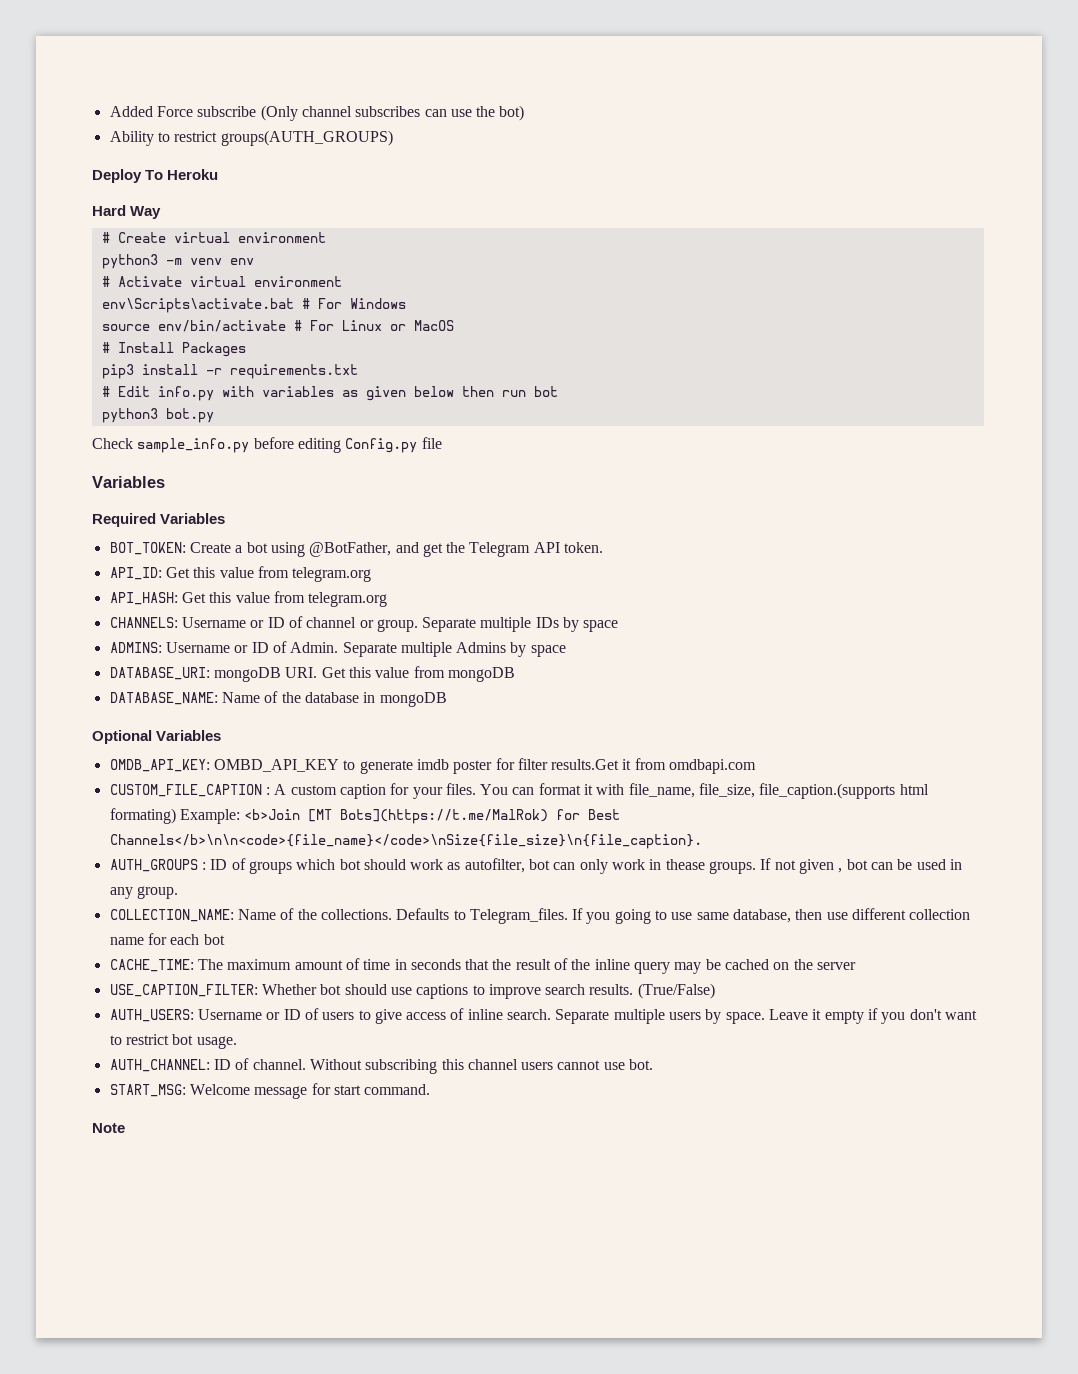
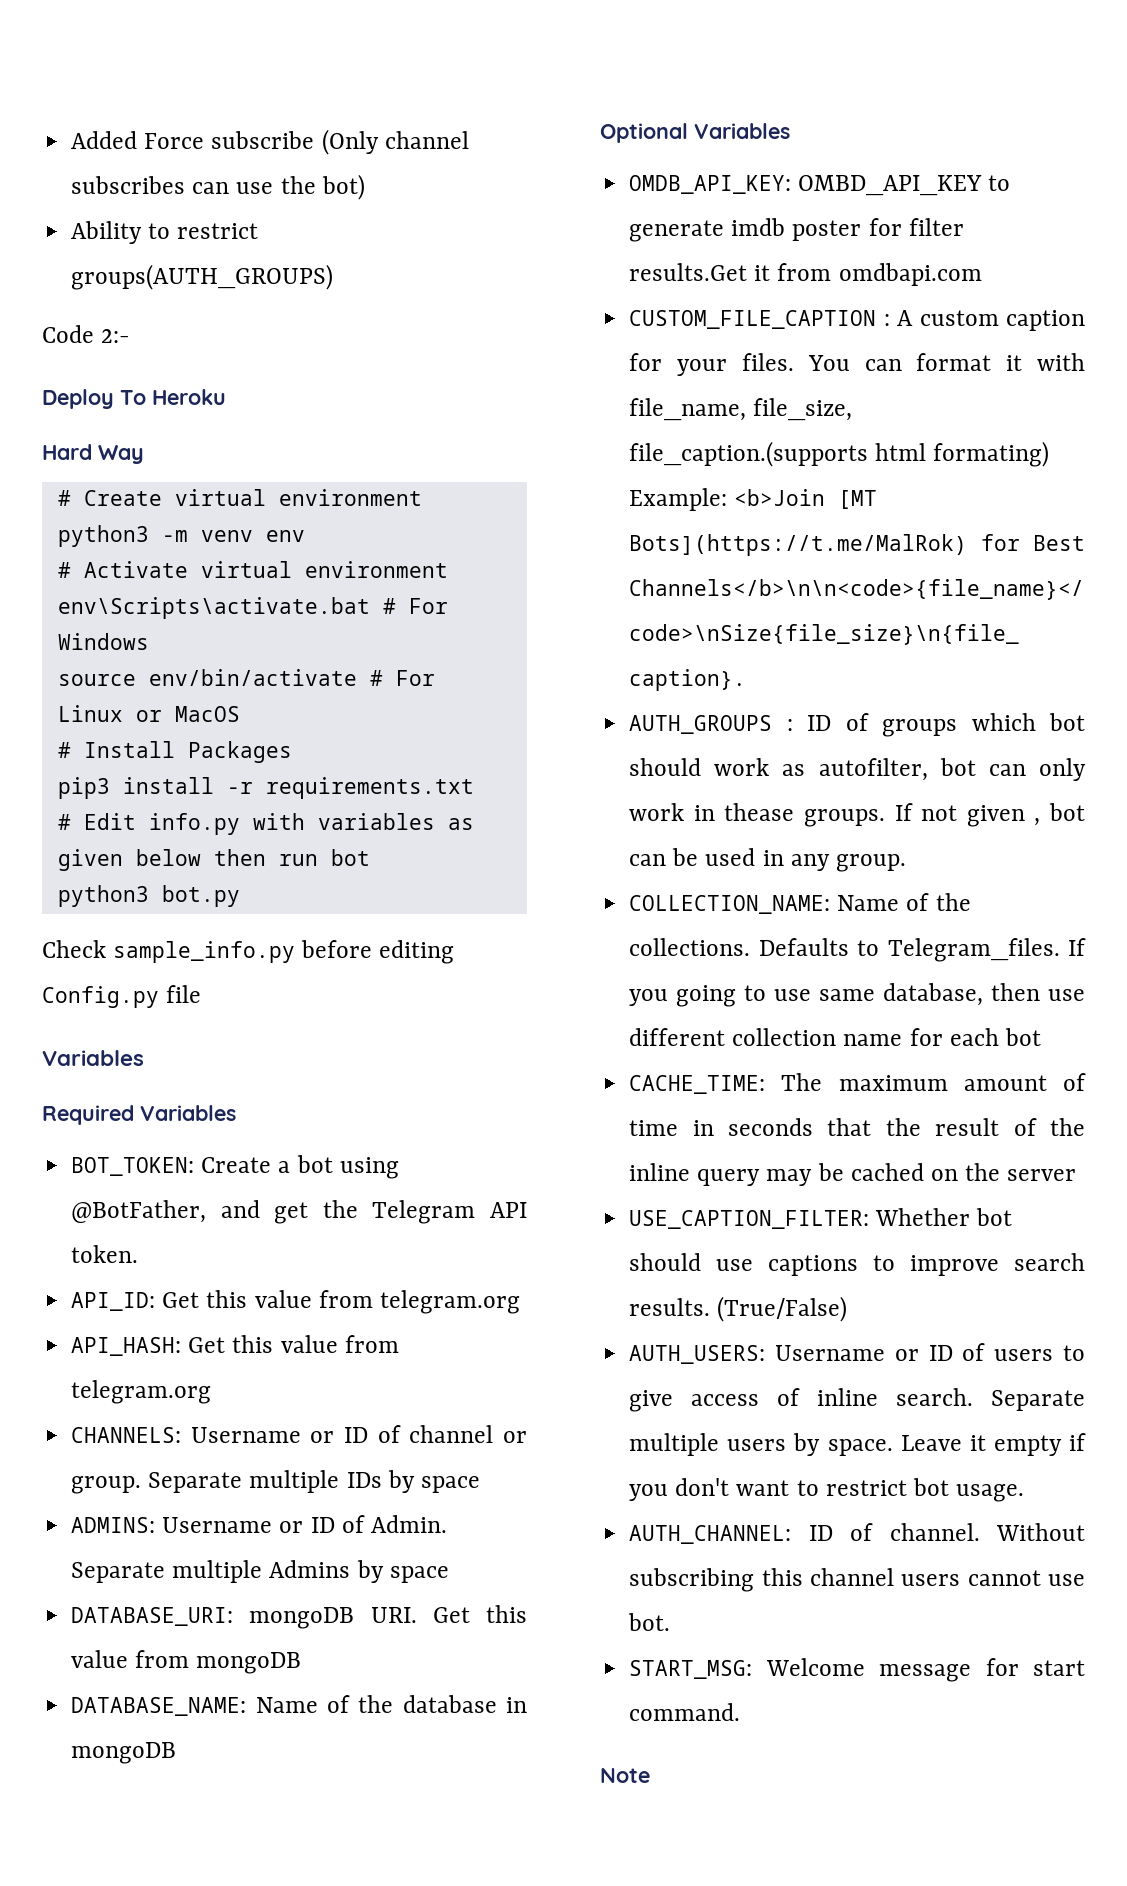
(393, 138) none -> [42,325,131,343] // Code 2:-

